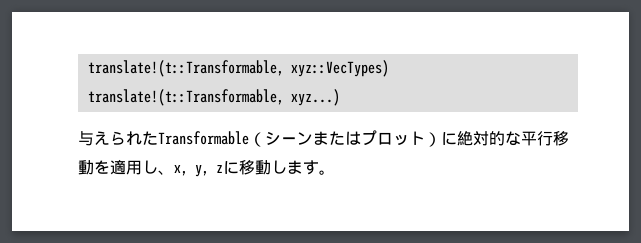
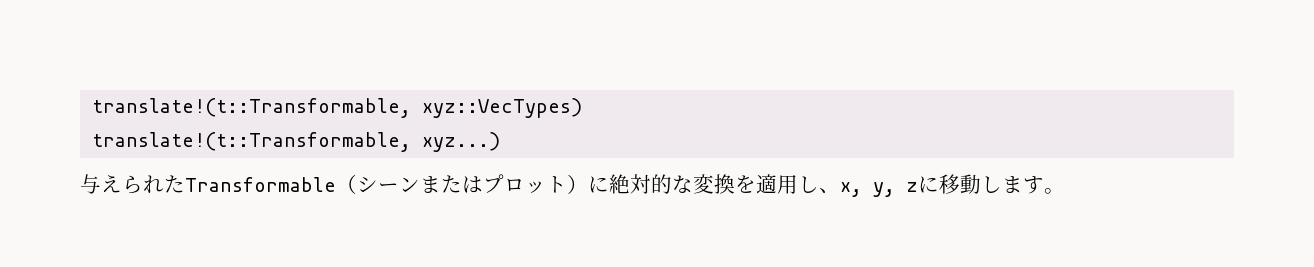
[521,131,569,146] [78,160,94,175] 平行移動 -> [693,174,735,194] 変換

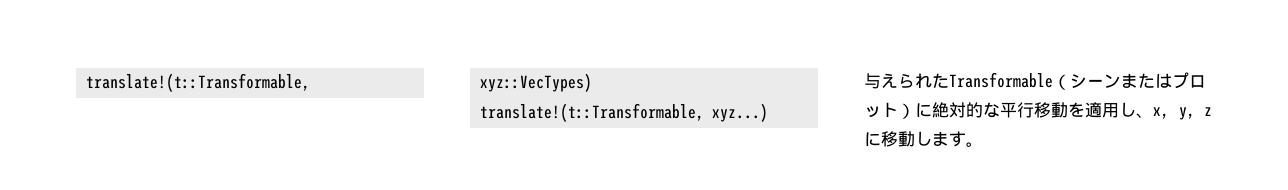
[693,174,735,194] 変換 -> [1000,102,1068,118] 平行移動

